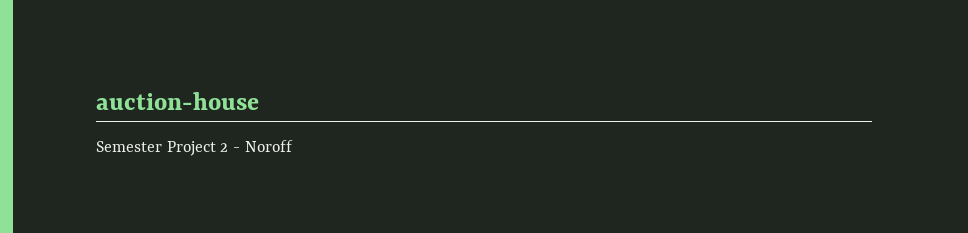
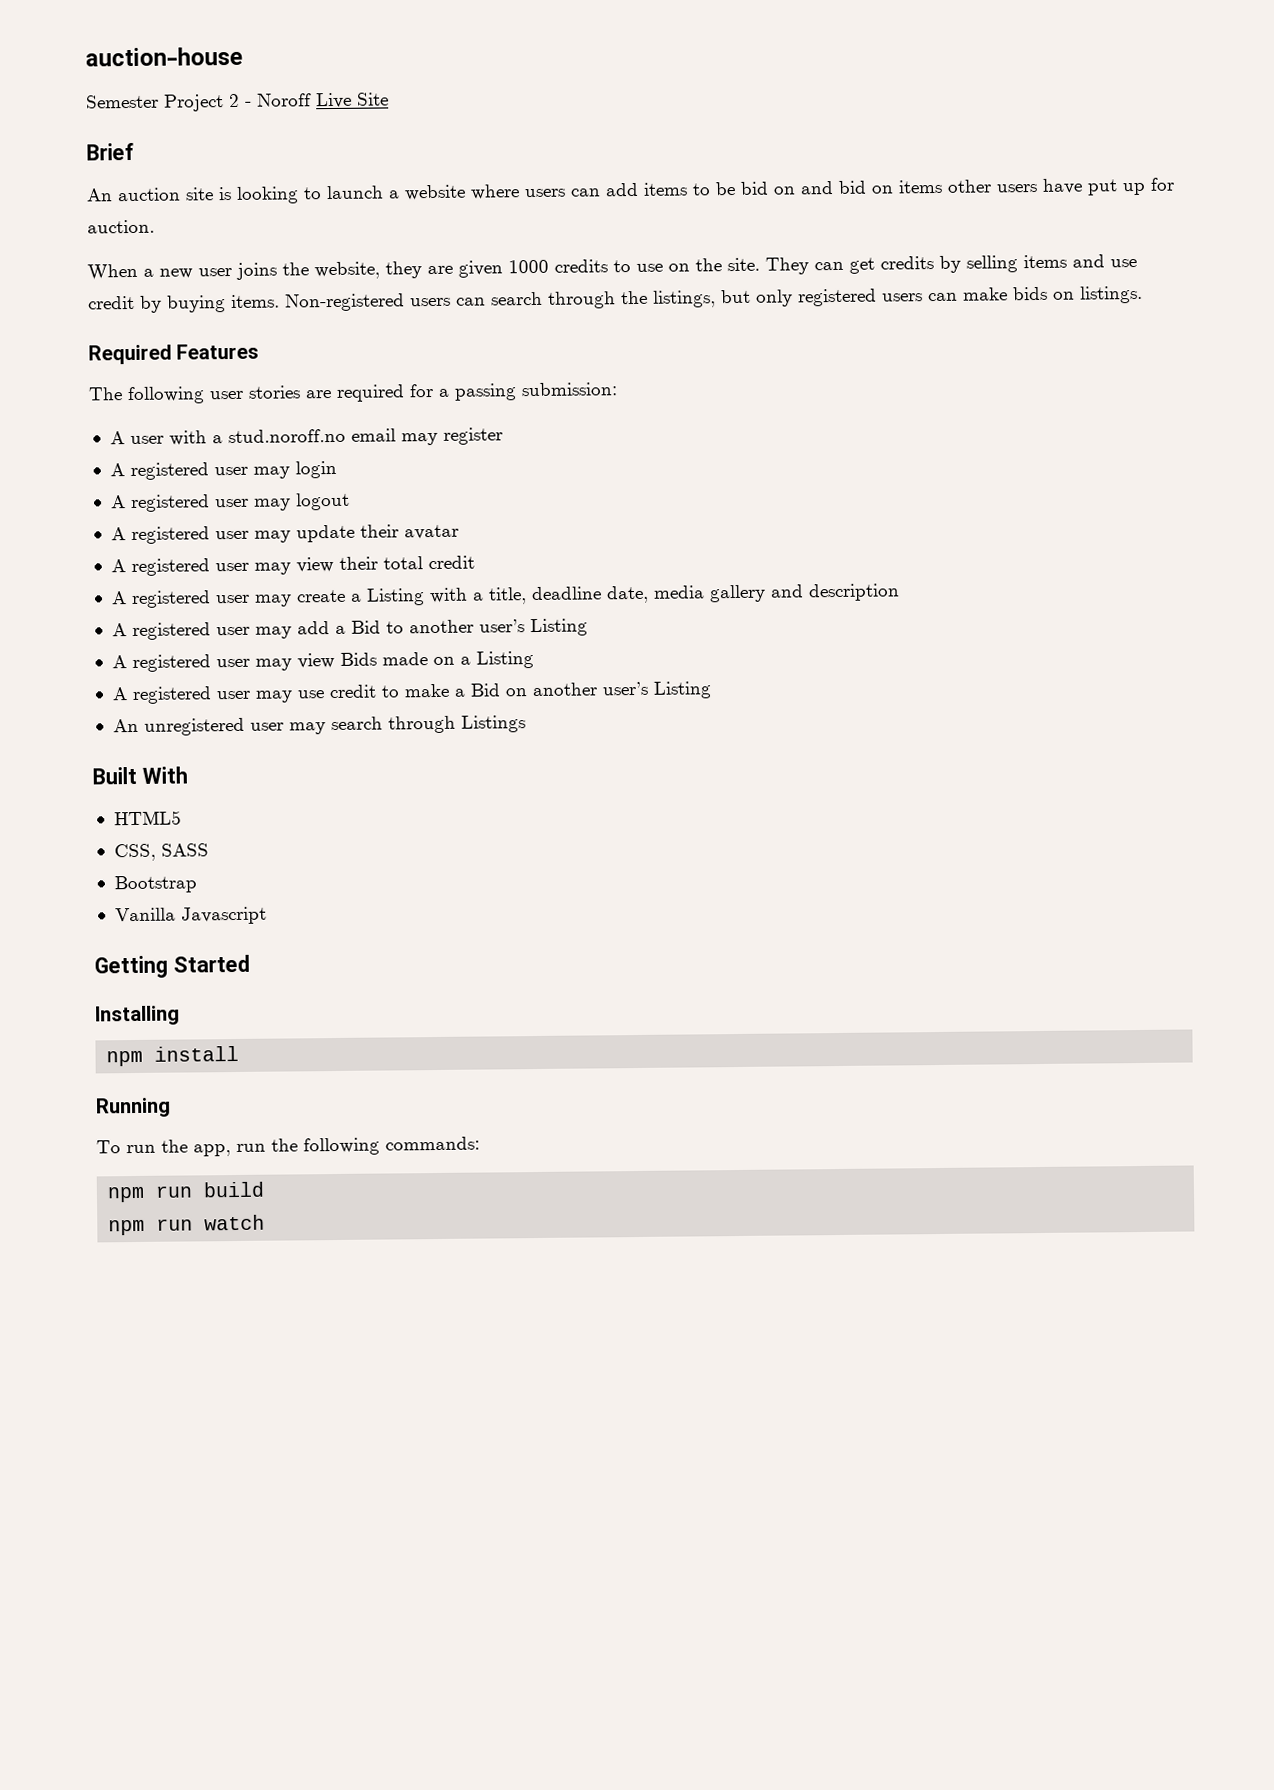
(293, 146) none -> [316,92,389,109] [86,142,134,161] [86,177,1175,204] [87,219,155,234] [87,254,1137,281] [88,285,1143,313] [88,343,260,365] [88,382,618,405] [109,427,503,446] [109,460,337,481] [109,492,350,513] [110,524,459,545] [110,555,475,577] [110,583,900,609] [111,618,588,641] [111,651,534,673] [111,681,712,705] [112,715,526,736] [92,766,188,785] [113,810,182,826] [113,843,209,862] [113,875,197,894] [114,906,267,925] [94,954,250,979] [95,1005,180,1026] [106,1045,240,1067] [95,1097,171,1118] [96,1136,480,1157] [107,1181,265,1203] [108,1214,266,1236] Live Site // Brief // An auction site is looking to launch a website where users can add items to be bid on and bid on items other users have put up for auction. // When a new user joins the website, they are given 1000 credits to use on the site. They can get credits by selling items and use credit by buying items. Non-registered users can search through the listings, but only registered users can make bids on listings. // Required Features // The following user stories are required for a passing submission: // A user with a stud.noroff.no email may register // A registered user may login // A registered user may logout // A registered user may update their avatar // A registered user may view their total credit // A registered user may create a Listing with a title, deadline date, media gallery and description // A registered user may add a Bid to another user’s Listing // A registered user may view Bids made on a Listing // A registered user may use credit to make a Bid on another user’s Listing // An unregistered user may search through Listings // Built With // HTML5 // CSS, SASS // Bootstrap // Vanilla Javascript // Getting Started // Installing // npm install // Running // To run the app, run the following commands: // npm run build // npm run watch

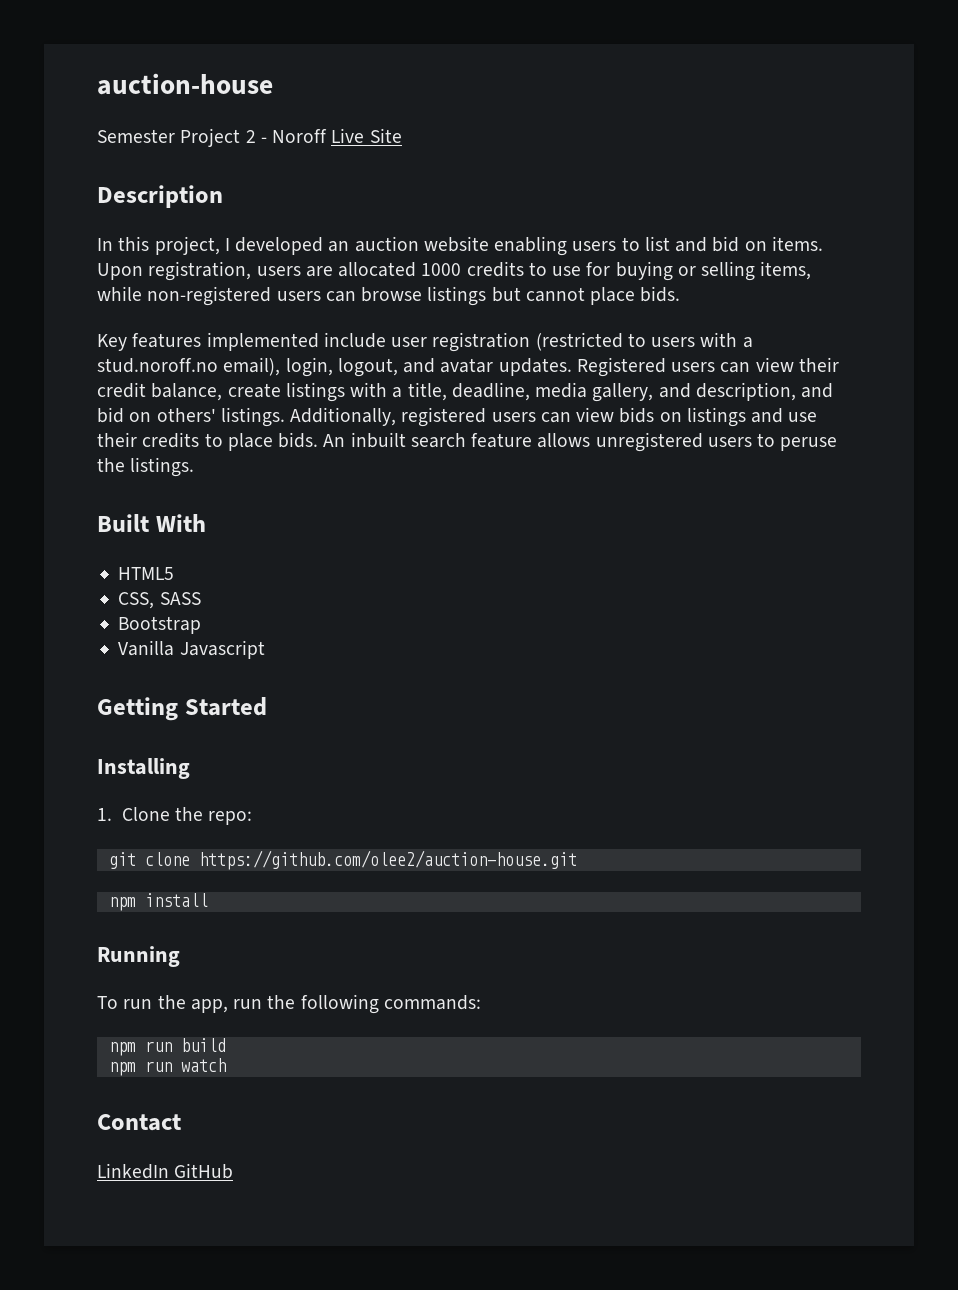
[86,142,134,161] [86,177,1175,204] [87,219,155,234] [87,254,1137,281] [88,289,793,313] Brief // An auction site is looking to launch a website where users can add items to be bid on and bid on items other users have put up for auction. // When a new user joins the website, they are given 1000 credits to use on the site. They can get credits by selling items and use credit by buying items. Non-registered users can search through the listings, but only -> [97,185,223,208] [97,236,823,256] [97,261,812,281] [97,286,681,306] [97,332,753,352] [97,357,839,377] [97,382,834,402] [97,407,397,427] Description // In this project, I developed an auction website enabling users to list and bid on items. Upon registration, users are allocated 1000 credits to use for buying or selling items, while non-registered users can browse listings but cannot place bids. // Key features implemented include user registration (restricted to users with a stud.noroff.no email), login, logout, and avatar updates. Registered users can view their credit balance, create listings with a title, deadline, media gallery, and description, and bid on others' listings. Additionally,
[962,287,1008,301] make -> [576,407,615,422] view
[1079,285,1143,304] [88,343,260,365] [88,382,618,405] [109,427,503,446] [109,460,337,481] [109,492,350,513] [110,524,459,545] [110,555,475,577] [110,583,900,609] [111,618,588,641] [111,651,534,673] [111,681,712,705] [112,715,526,736] listings. // Required Features // The following user stories are required for a passing submission: // A user with a stud.noroff.no email may register // A registered user may login // A registered user may logout // A registered user may update their avatar // A registered user may view their total credit // A registered user may create a Listing with a title, deadline date, media gallery and description // A registered user may add a Bid to another user’s Listing // A registered user may view Bids made on a Listing // A registered user may use credit to make a Bid on another user’s Listing // An unregistered user may search through Listings -> [686,407,818,427] [97,432,838,452] [97,457,195,477] listings and use their credits to place bids. An inbuilt search feature allows unregistered users to peruse the listings.
(180, 1015) none -> [97,807,253,825] [108,850,577,870] // 1. Clone the repo: // git clone https://github.com/olee2/auction-house.git
(266, 1222) none -> [97,1114,181,1131] [97,1163,234,1179] // Contact // LinkedIn GitHub

